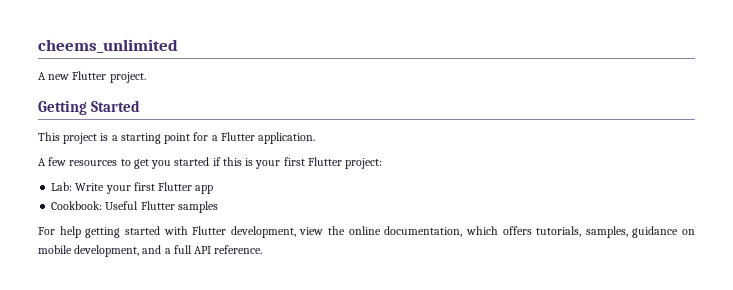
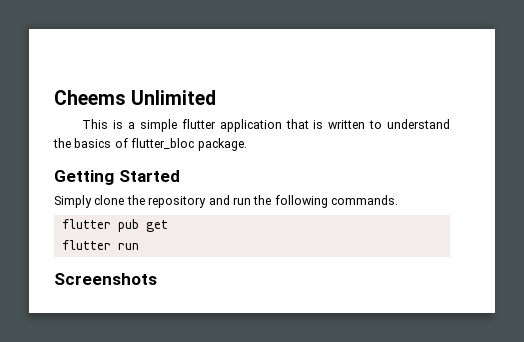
[38,39,178,53] [38,71,146,83] [38,100,141,115] [38,132,316,144] [38,157,383,169] [51,182,214,194] [51,201,218,213] [38,226,695,238] [38,245,263,257] cheems_unlimited // A new Flutter project. // Getting Started // This project is a starting point for a Flutter application. // A few resources to get you started if this is your first Flutter project: // Lab: Write your first Flutter app // Cookbook: Useful Flutter samples // For help getting started with Flutter development, view the online documentation, which offers tutorials, samples, guidance on mobile development, and a full API reference. -> [54,90,217,105] [82,119,450,132] [53,138,247,151] [54,170,180,185] [54,195,398,208] [61,219,168,232] [61,240,139,250] [54,273,157,285] Cheems Unlimited // This is a simple flutter application that is written to understand the basics of flutter_bloc package. // Getting Started // Simply clone the repository and run the following commands. // flutter pub get // flutter run // Screenshots

